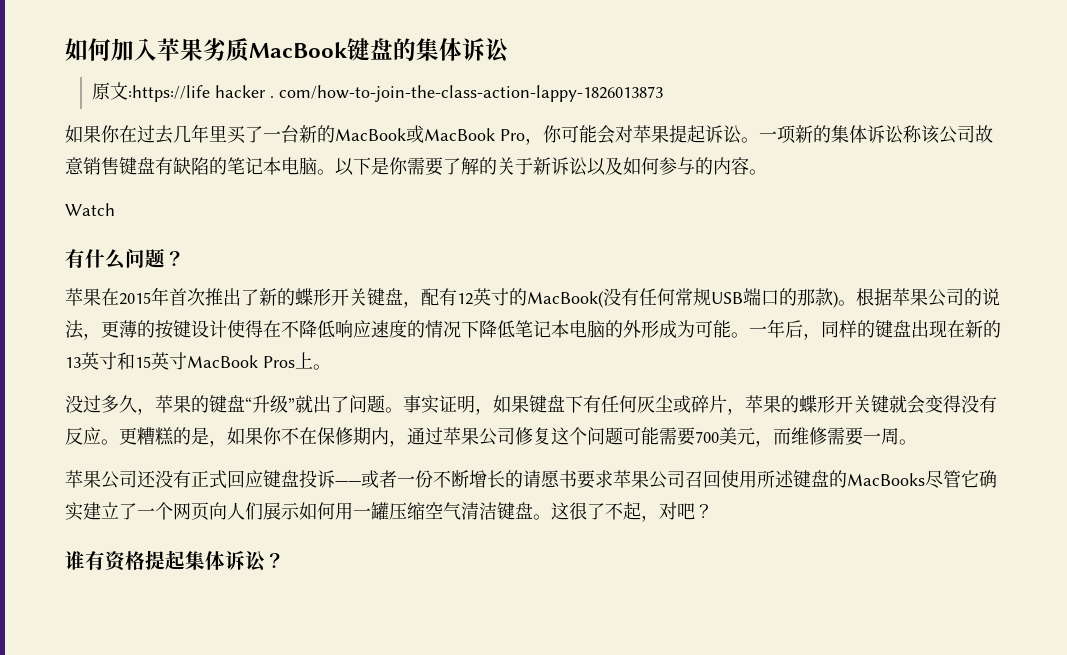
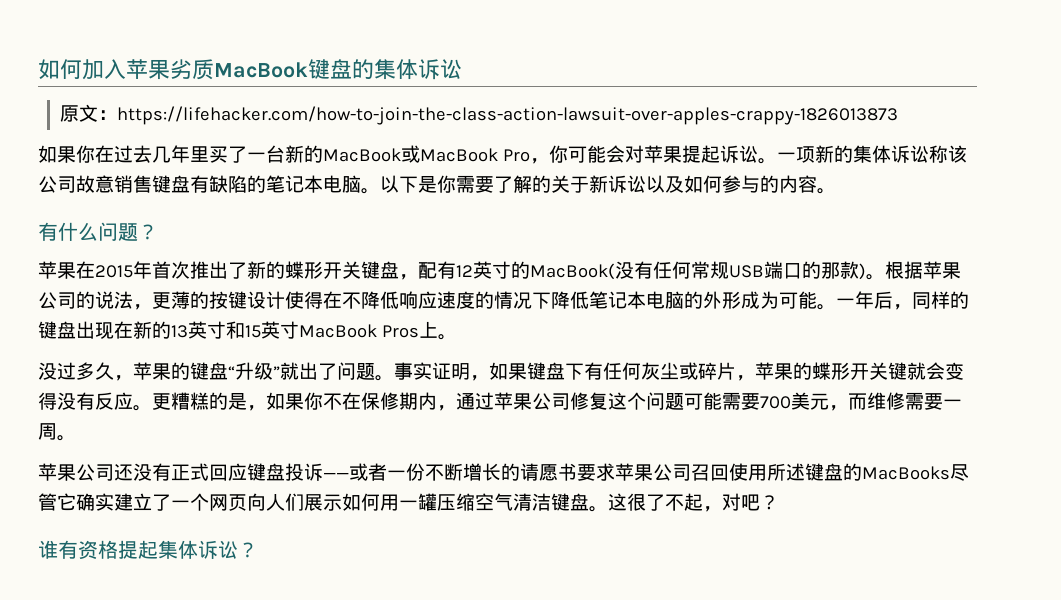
[128,85,664,102] :https://life hacker . com/how-to-join-the-class-action-lappy-1826013873 -> [98,106,899,125] ：https://lifehacker.com/how-to-join-the-class-action-lawsuit-over-apples-crappy-1826013873
[65,203,115,216] // Watch -> (836, 191) none

